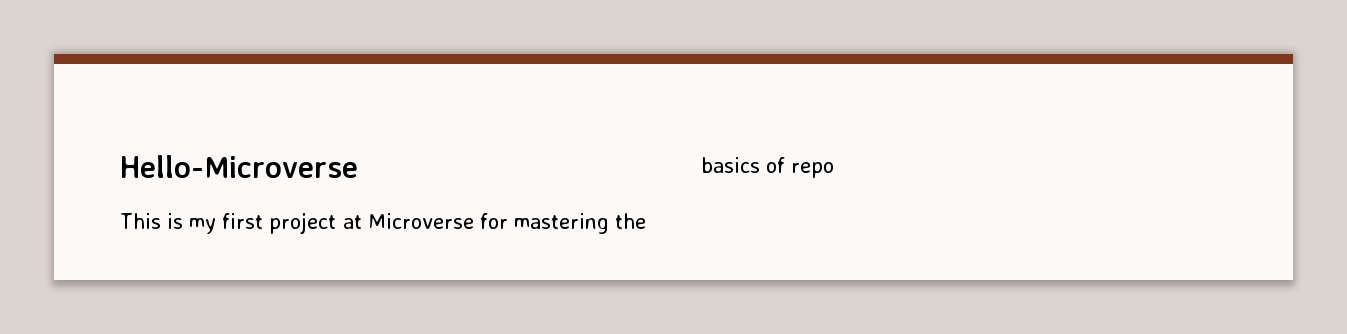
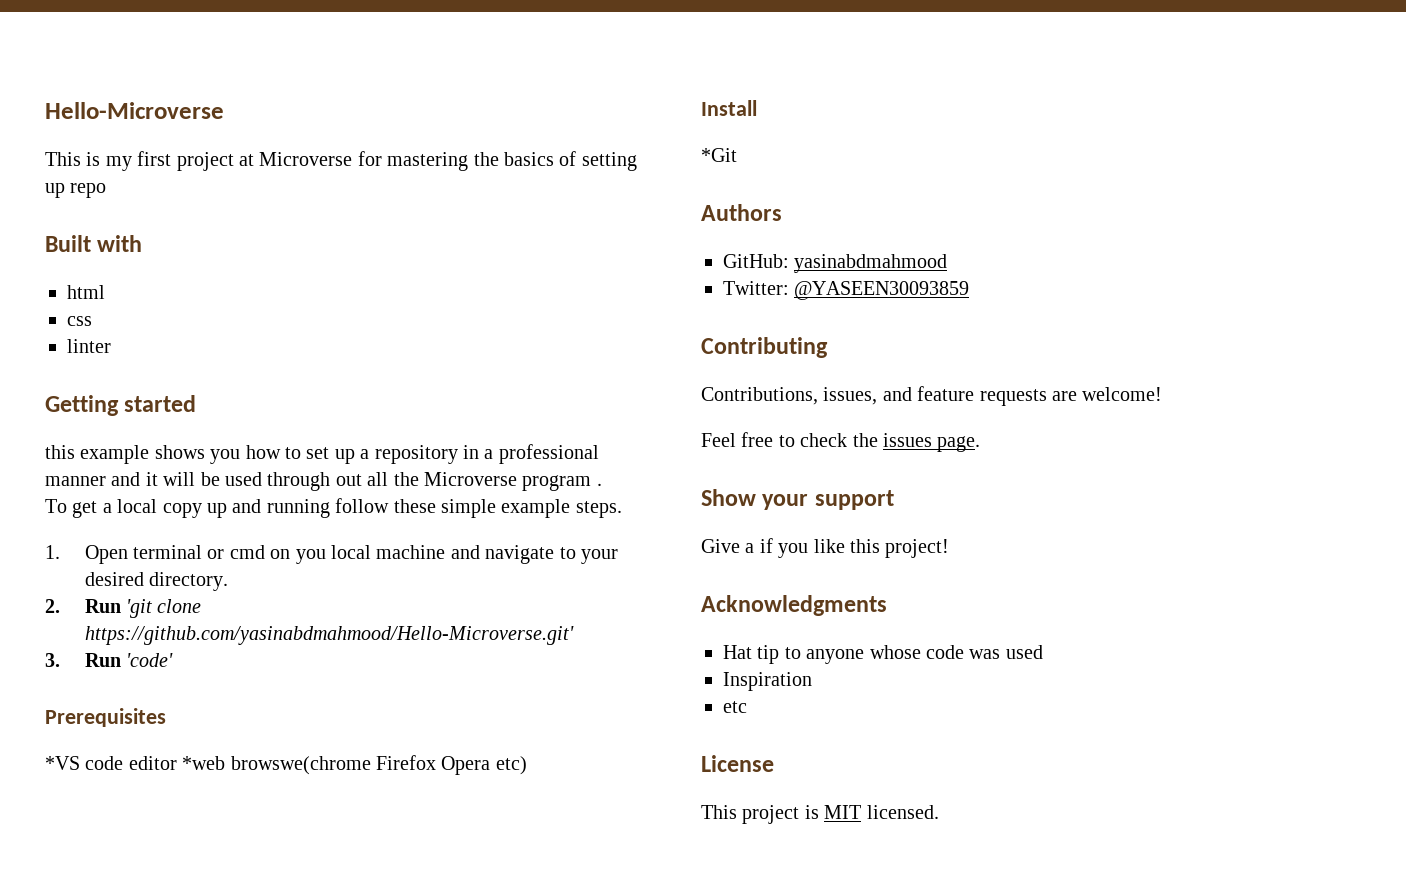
(785, 165) none -> [581,152,637,171] [45,183,65,198] setting up
(834, 170) none -> [45,235,143,252] [67,285,105,299] [67,316,92,326] [67,339,111,353] [45,395,197,416] [45,444,599,464] [45,472,602,491] [45,498,622,518] [45,545,618,564] [84,572,228,591] [45,599,202,618] [84,626,574,645] [45,653,173,667] [45,708,166,727] [45,755,527,775] [701,100,757,116] [701,148,737,162] [701,204,782,221] [723,254,948,273] [723,281,970,300] [701,337,828,358] [701,386,1163,406] [701,432,981,452] [701,489,894,510] [701,538,950,558] [701,595,887,616] [723,645,1043,664] [723,672,812,691] [723,701,747,713] [701,755,774,772] [701,805,939,824] // Built with // html // css // linter // Getting started // this example shows you how to set up a repository in a professional manner and it will be used through out all the Microverse program . // To get a local copy up and running follow these simple example steps. // 1. Open terminal or cmd on you local machine and navigate to your desired directory. // 2. Run 'git clone https://github.com/yasinabdmahmood/Hello-Microverse.git' // 3. Run 'code' // Prerequisites // *VS code editor *web browswe(chrome Firefox Opera etc) // Install // *Git // Authors // GitHub: yasinabdmahmood // Twitter: @YASEEN30093859 // Contributing // Contributions, issues, and feature requests are welcome! // Feel free to check the issues page. // Show your support // Give a if you like this project! // Acknowledgments // Hat tip to anyone whose code was used // Inspiration // etc // License // This project is MIT licensed.

